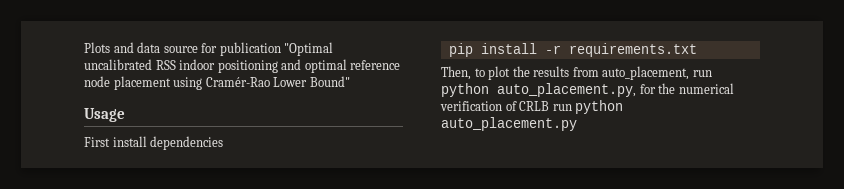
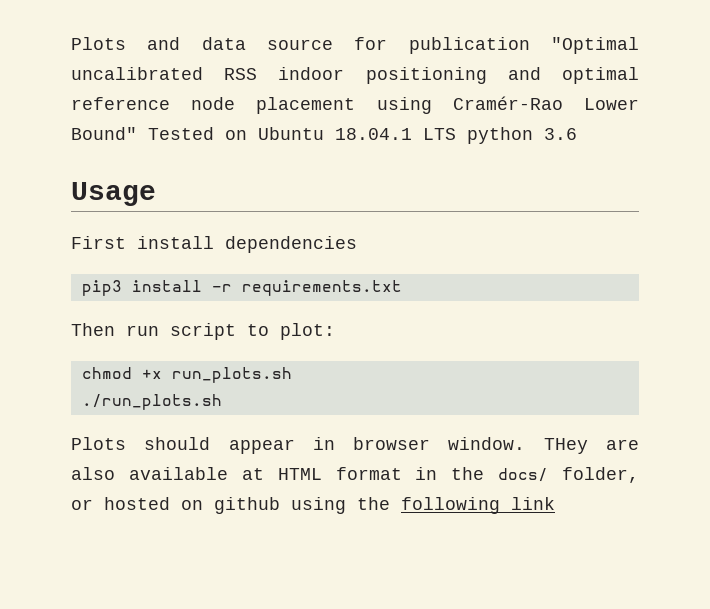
(350, 81) none -> [148,127,577,144] Tested on Ubuntu 18.04.1 LTS python 3.6
[448,43,473,57] pip -> [81,280,122,296] pip3
[441,66,712,80] [441,83,734,97] [440,100,624,114] [441,117,577,131] Then, to plot the results from auto_placement, run python auto_placement.py, for the numerical verification of CRLB run python auto_placement.py -> [71,323,335,340] [81,367,292,383] [81,394,222,410] [71,437,639,454] [71,467,639,483] [71,497,555,514] Then run script to plot: // chmod +x run_plots.sh // ./run_plots.sh // Plots should appear in browser window. THey are also available at HTML format in the docs/ folder, or hosted on github using the following link

